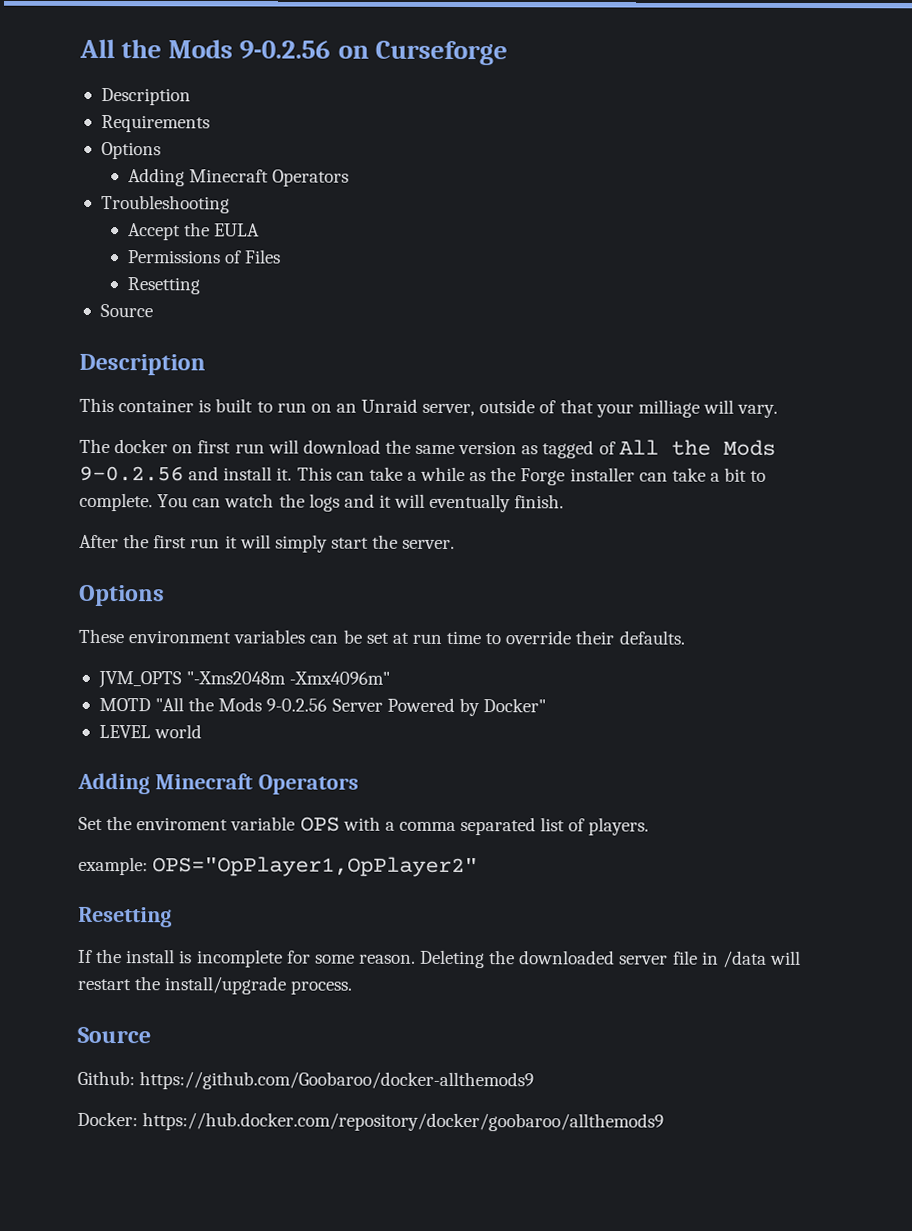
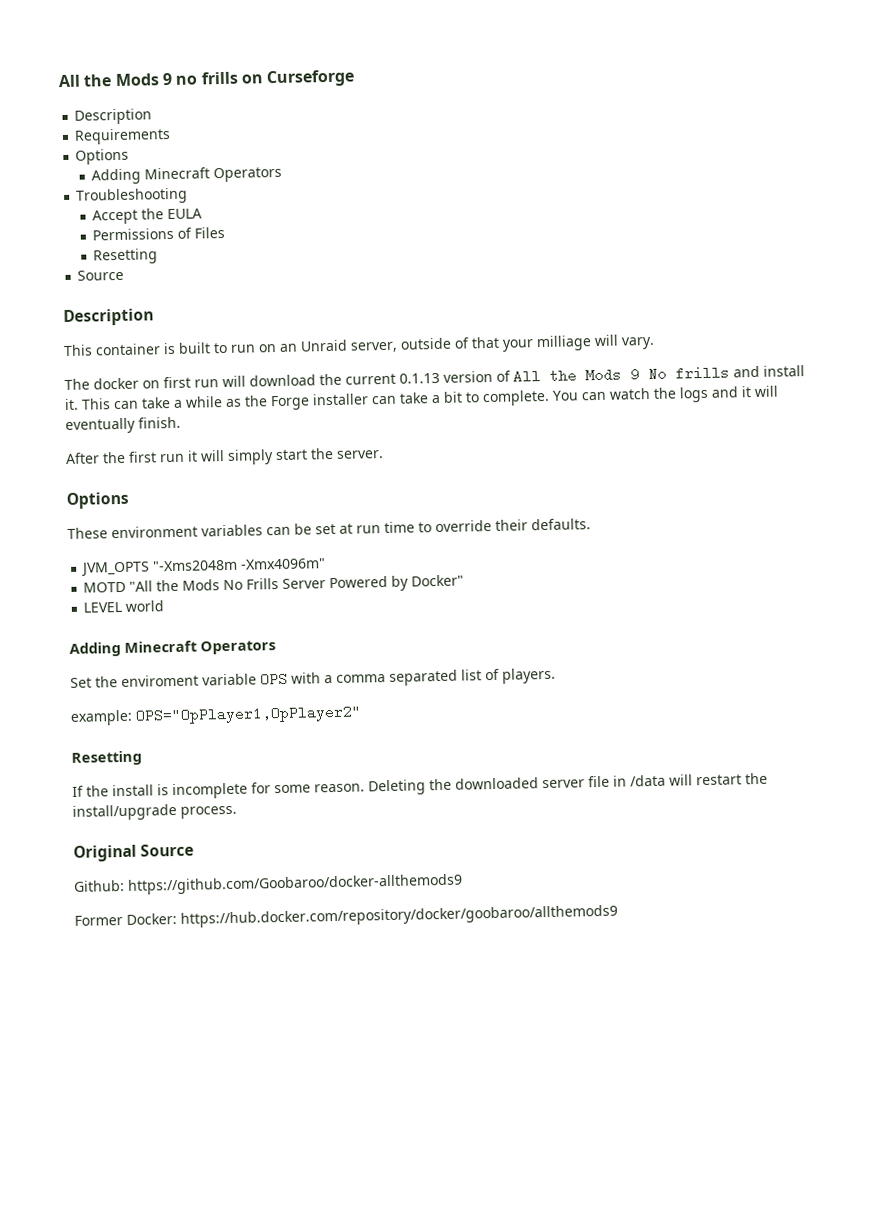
[79,38,332,59] All the Mods 9-0.2.56 -> [58,71,239,88] All the Mods 9 no frills
[415,440,595,459] same version as tagged -> [345,370,493,385] current 0.1.13 version
[79,465,184,482] 9-0.2.56 -> [630,365,730,382] 9 No frills
[266,698,328,712] 9-0.2.56 -> [223,578,280,591] No Frills
(353, 987) none -> [73,844,137,862] Original
(535, 1081) none -> [74,915,123,926] Former

